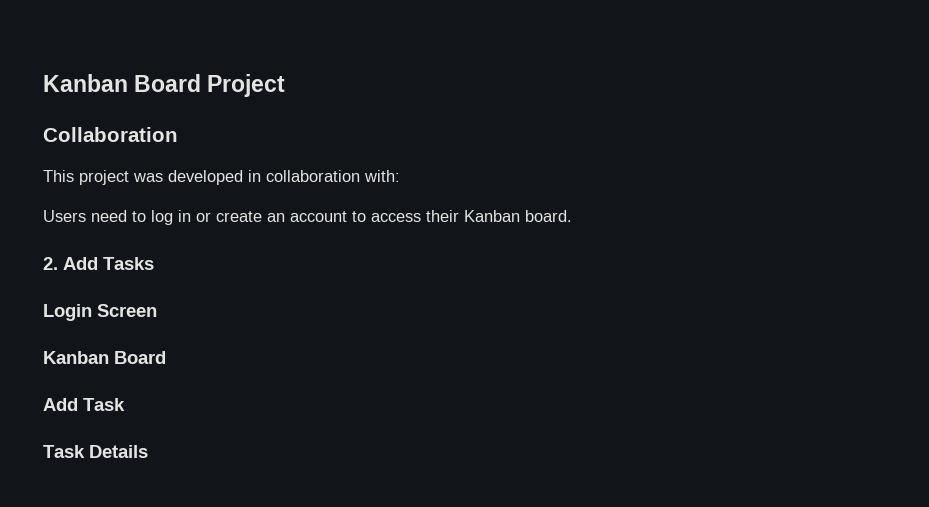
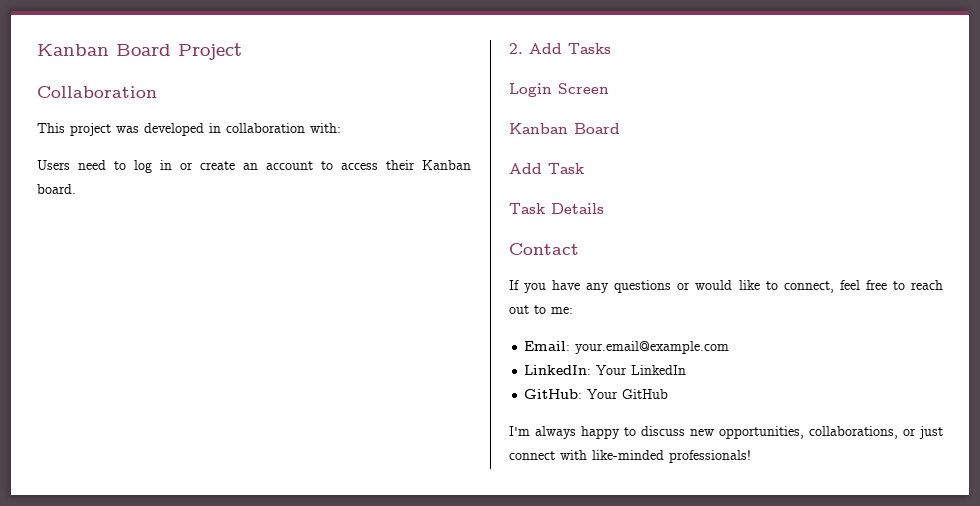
(148, 451) none -> [509,243,579,255] [509,280,943,293] [509,305,573,314] [524,341,730,354] [524,365,687,375] [524,389,669,399] [509,426,943,439] [509,450,751,463] // Contact // If you have any questions or would like to connect, feel free to reach out to me: // Email: your.email@example.com // LinkedIn: Your LinkedIn // GitHub: Your GitHub // I'm always happy to discuss new opportunities, collaborations, or just connect with like-minded professionals!

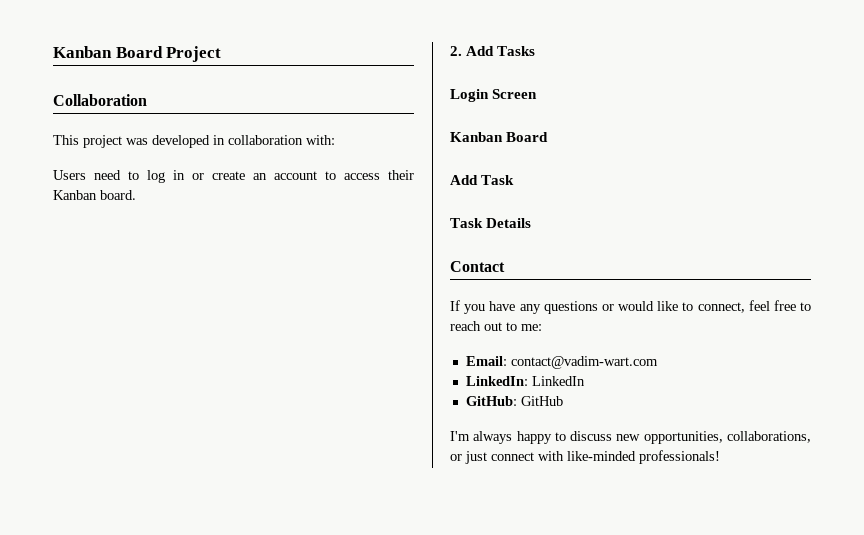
[575,341,730,354] your.email@example.com -> [510,356,658,369] contact@vadim-wart.com
[596,365,628,375] Your -> (528, 381) none
[587,389,619,399] Your -> (517, 401) none

